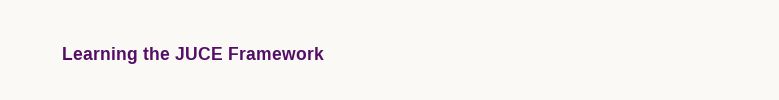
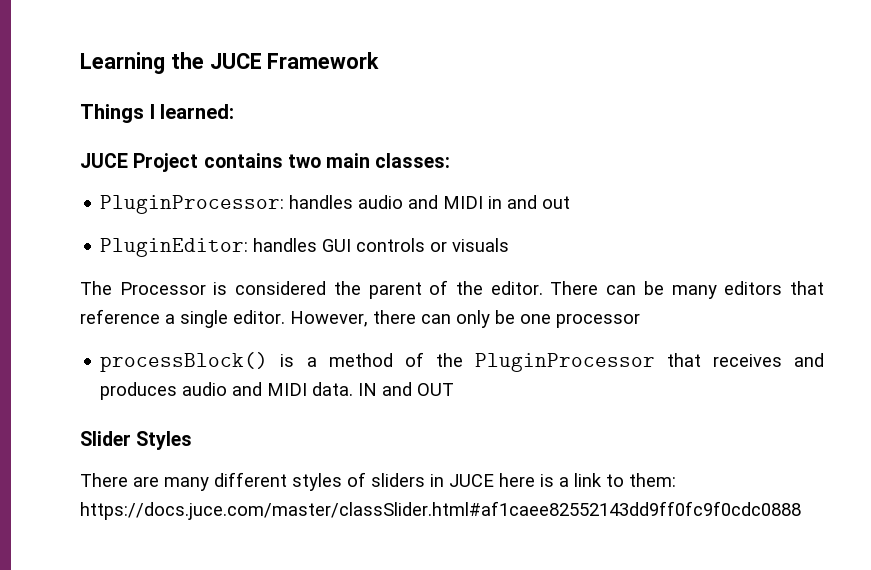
(324, 53) none -> [80,104,235,123] [80,153,451,172] [100,195,571,214] [100,238,510,257] [80,280,824,299] [80,309,640,328] [100,352,824,372] [100,382,455,400] [80,431,193,450] [80,472,676,491] [80,501,801,520] // Things I learned: // JUCE Project contains two main classes: // PluginProcessor: handles audio and MIDI in and out // PluginEditor: handles GUI controls or visuals // The Processor is considered the parent of the editor. There can be many editors that reference a single editor. However, there can only be one processor // processBlock() is a method of the PluginProcessor that receives and produces audio and MIDI data. IN and OUT // Slider Styles // There are many different styles of sliders in JUCE here is a link to them: https://docs.juce.com/master/classSlider.html#af1caee82552143dd9ff0fc9f0cdc0888

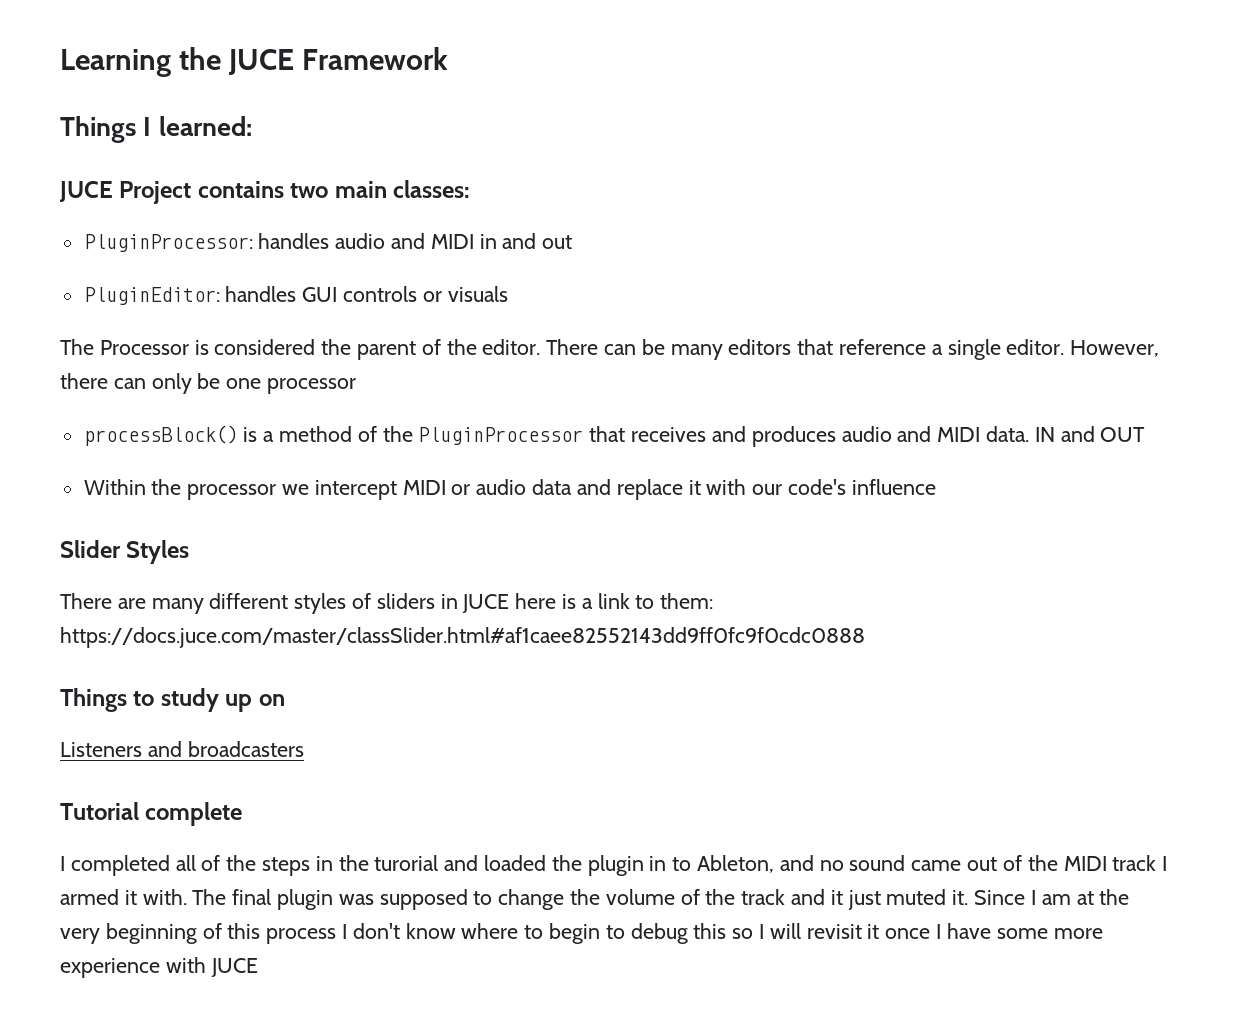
(455, 389) none -> [83,479,936,500] // Within the processor we intercept MIDI or audio data and replace it with our code's influence
(801, 510) none -> [60,688,285,712] [60,741,304,757] [60,802,243,826] [60,855,1168,876] [60,889,1130,910] [60,923,1103,944] [60,957,258,978] // Things to study up on // Listeners and broadcasters // Tutorial complete // I completed all of the steps in the turorial and loaded the plugin in to Ableton, and no sound came out of the MIDI track I armed it with. The final plugin was supposed to change the volume of the track and it just muted it. Since I am at the very beginning of this process I don't know where to begin to debug this so I will revisit it once I have some more experience with JUCE

